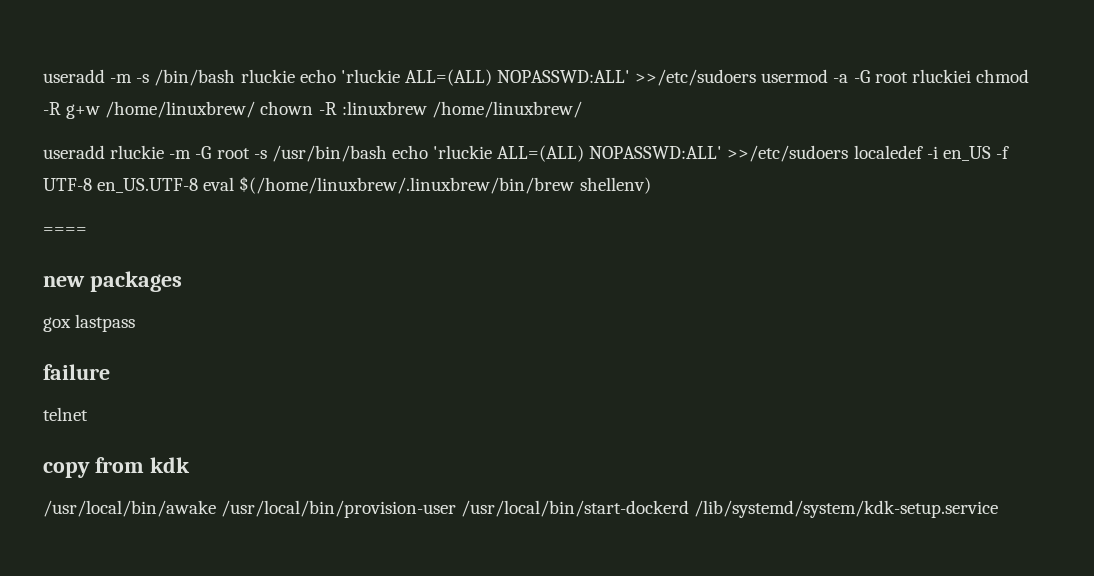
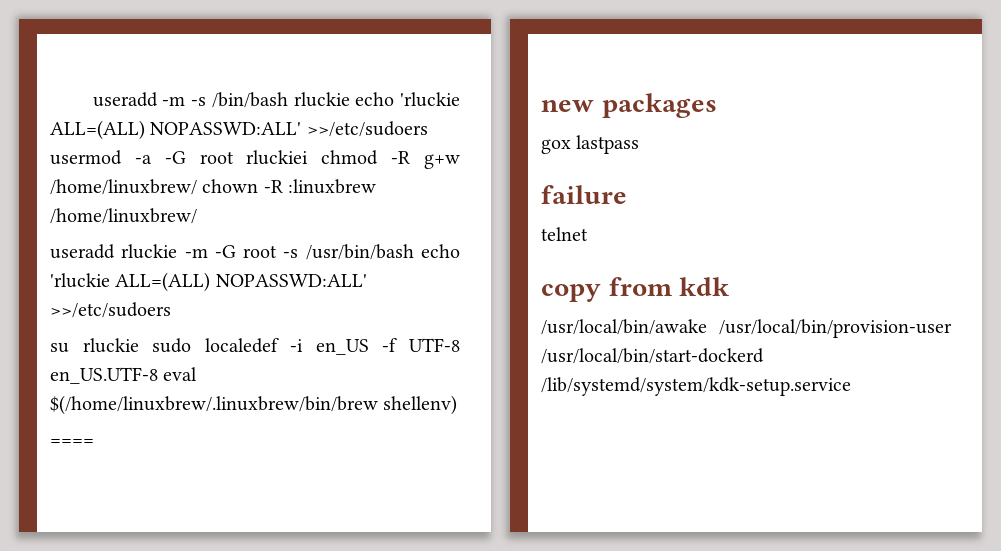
(849, 153) none -> [50,338,192,353] // su rluckie sudo

